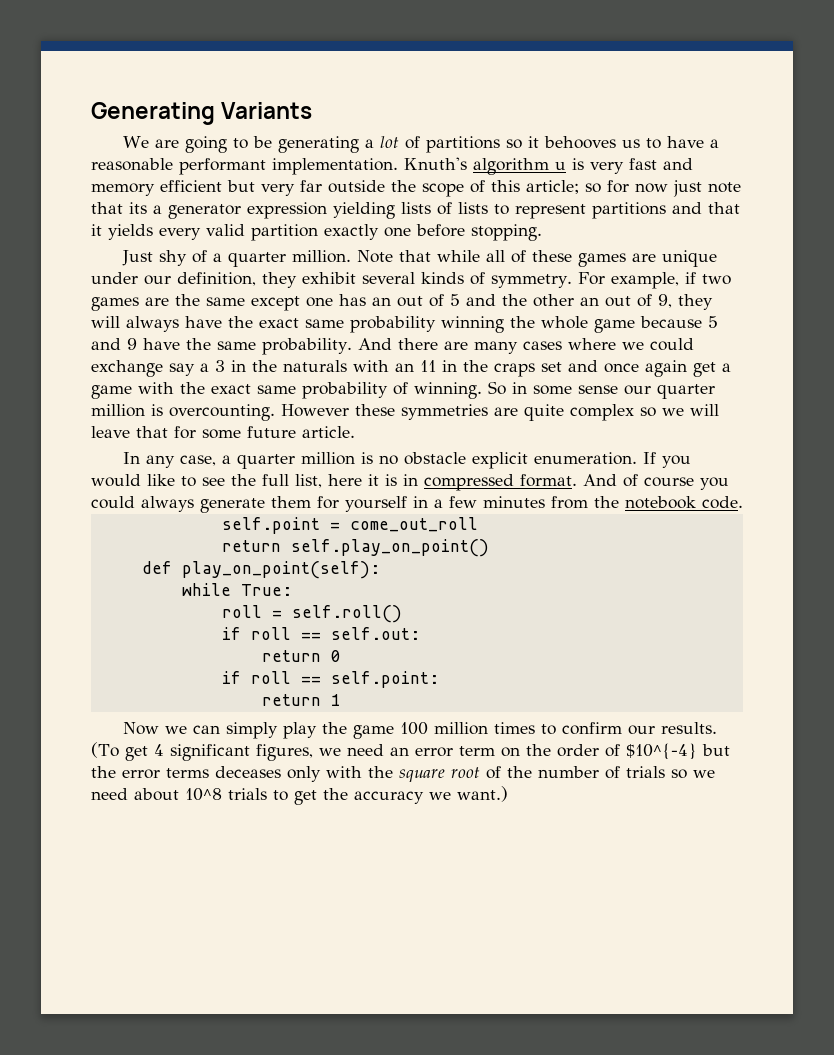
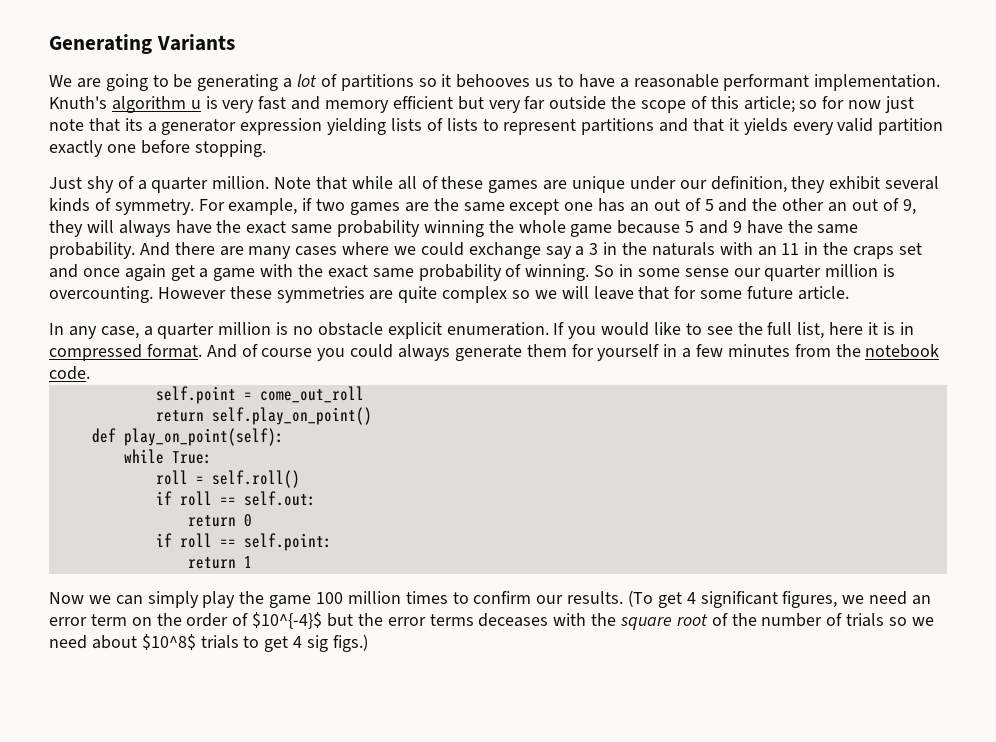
[625,743,697,760] $10^{-4} -> [252,612,323,629] $10^{-4}$
[287,766,321,782] only -> (549, 620) none
[185,788,222,801] 10^8 -> [141,634,196,650] $10^8$
[323,786,508,804] the accuracy we want.) -> [293,634,368,652] 4 sig figs.)

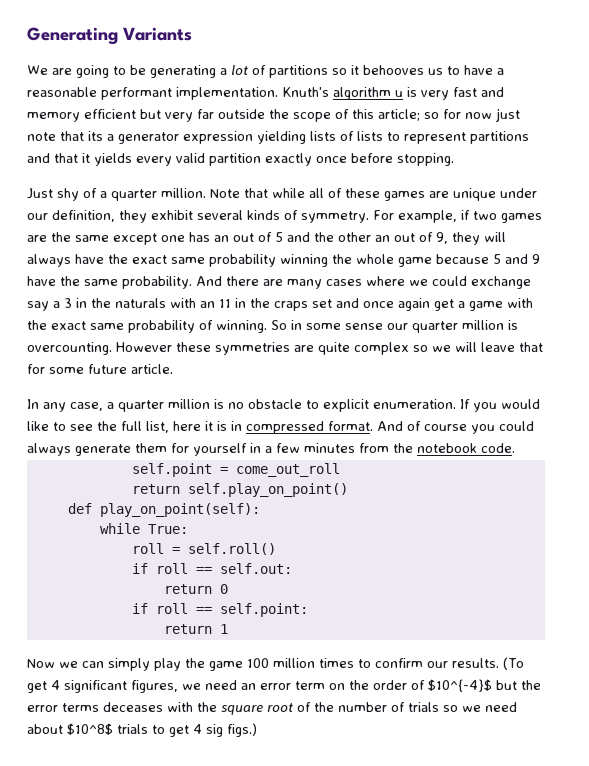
[106,144,136,153] one -> [316,156,347,163] once
(383, 329) none -> [306,400,319,409] to

